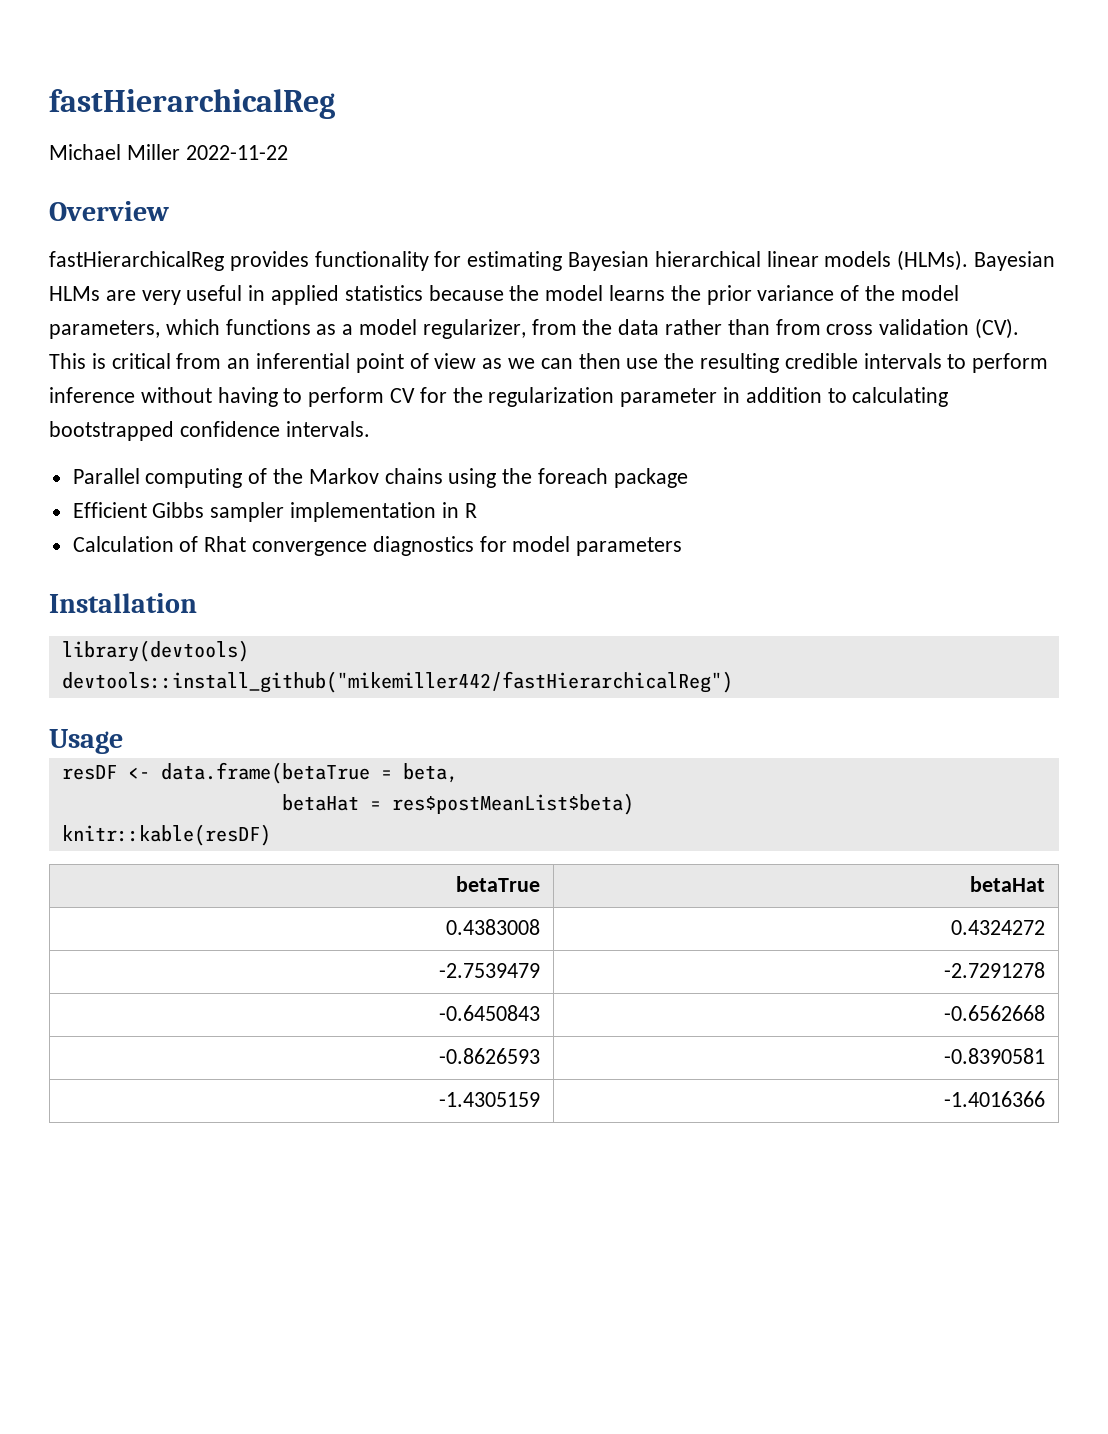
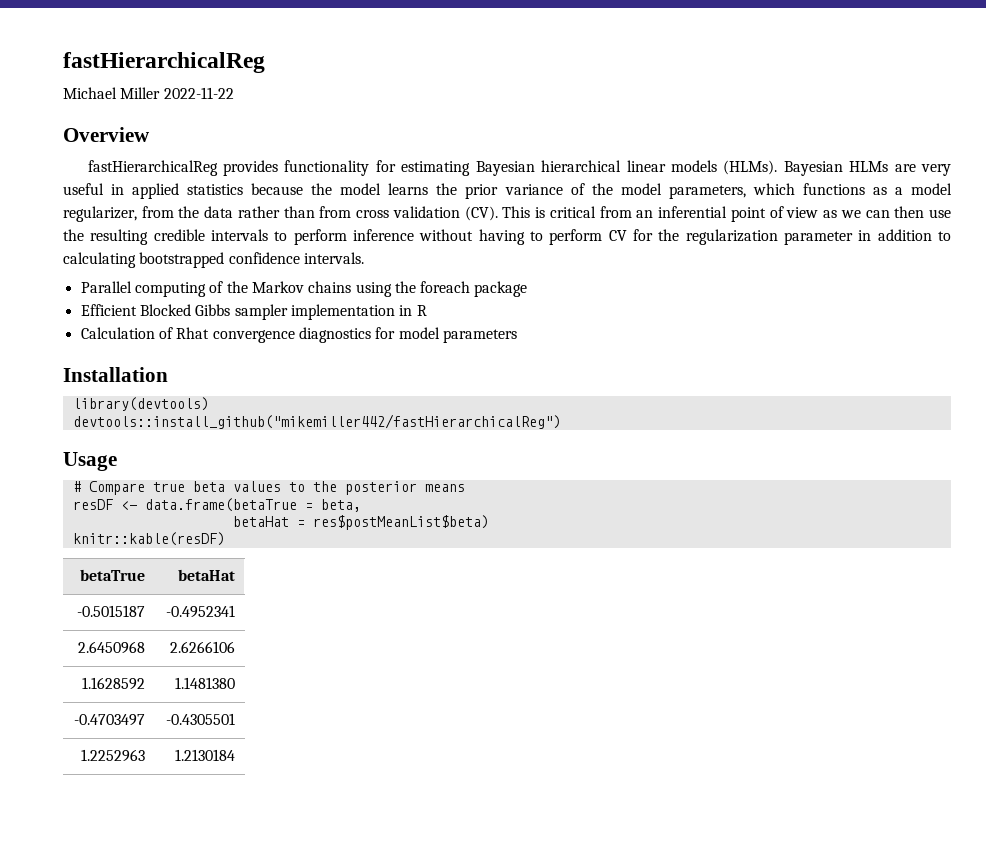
(147, 510) none -> [139,304,191,316] Blocked
(123, 741) none -> [72,481,465,495] // # Compare true beta values to the posterior means
[446,919,541,935] [951,920,1046,935] [439,963,541,978] [944,962,1046,978] [439,1005,541,1021] [944,1005,1046,1021] [439,1048,541,1064] [944,1048,1046,1064] [439,1092,541,1107] [944,1091,1046,1107] 0.4383008 | 0.4324272 // -2.7539479 | -2.7291278 // -0.6450843 | -0.6562668 // -0.8626593 | -0.8390581 // -1.4305159 | -1.4016366 -> [77,605,146,617] [166,605,236,618] [78,641,146,654] [170,641,236,653] [82,677,146,690] [175,677,236,689] [74,714,146,726] [166,713,236,725] [81,749,146,762] [175,749,236,761] -0.5015187 | -0.4952341 // 2.6450968 | 2.6266106 // 1.1628592 | 1.1481380 // -0.4703497 | -0.4305501 // 1.2252963 | 1.2130184

